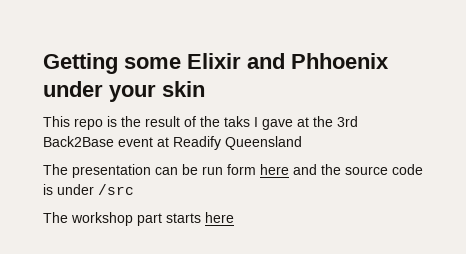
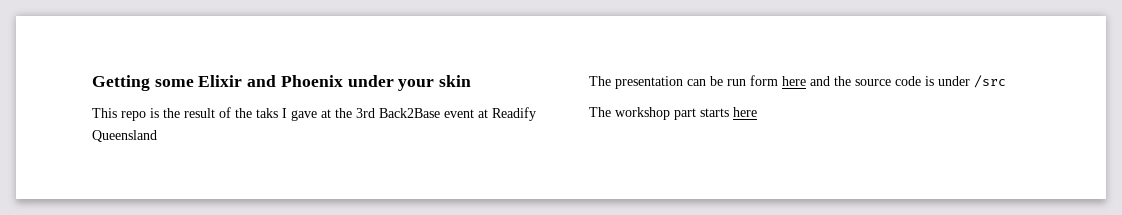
[291,53,389,69] Phhoenix -> [280,75,343,87] Phoenix

